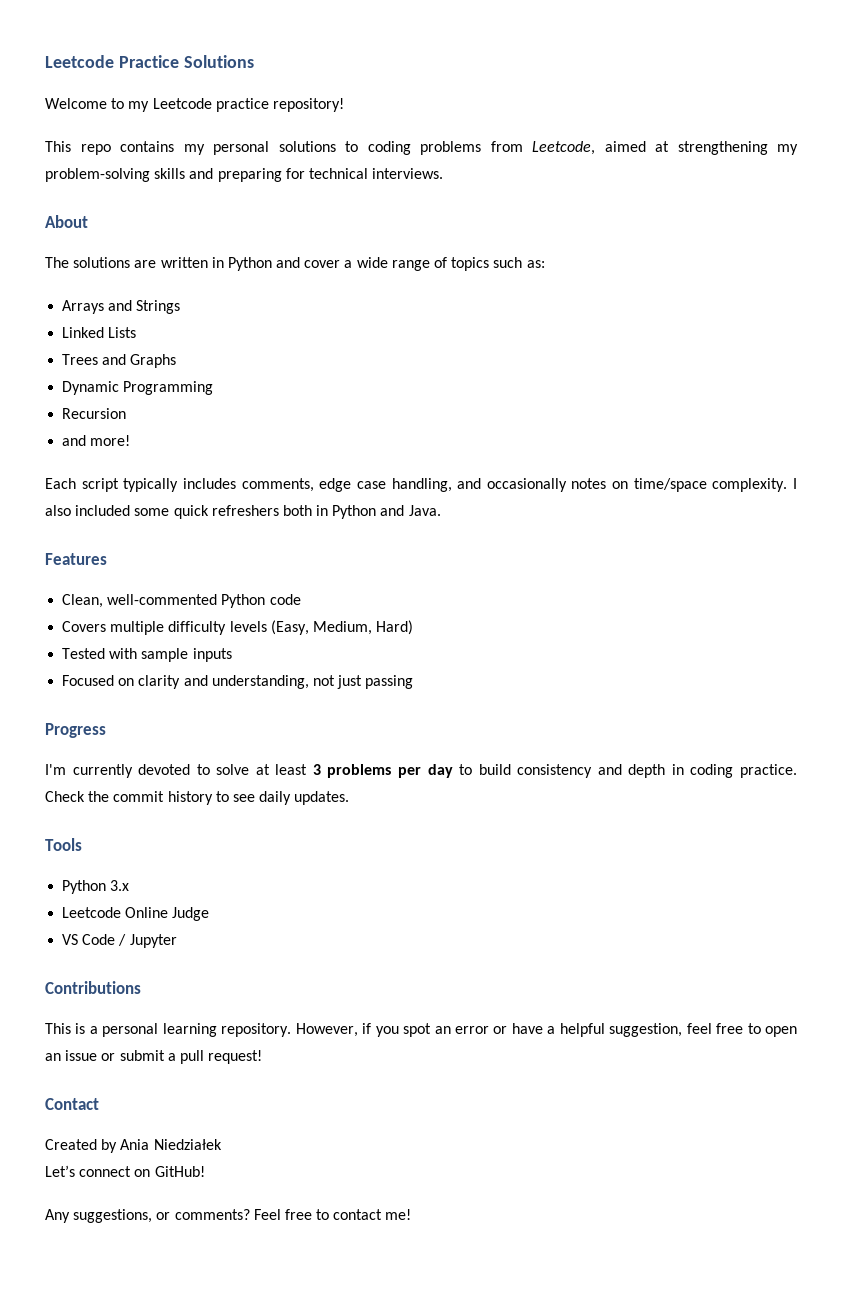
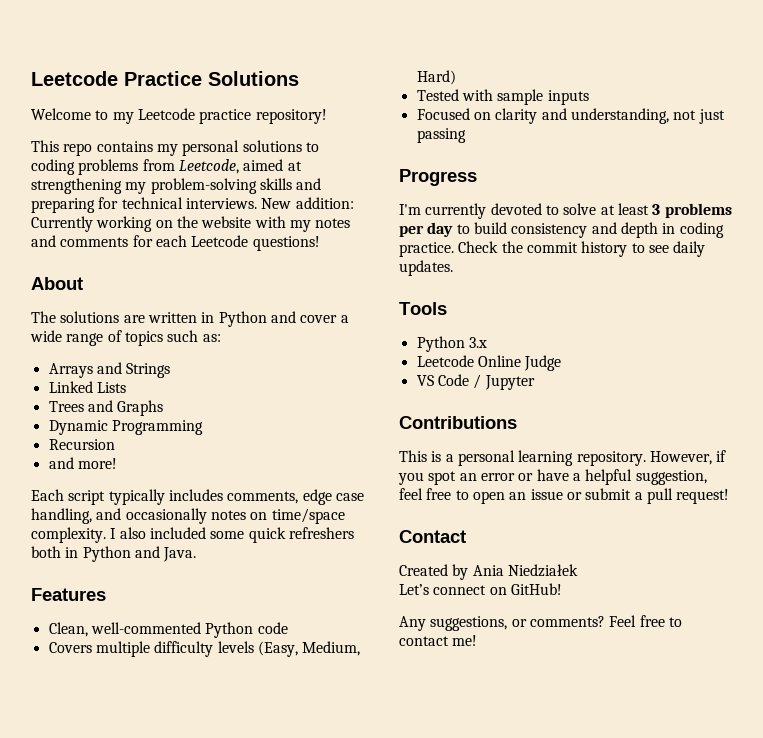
(444, 173) none -> [261,197,354,209] [31,216,351,232] [31,235,320,251] New addition: Currently working on the website with my notes and comments for each Leetcode questions!

